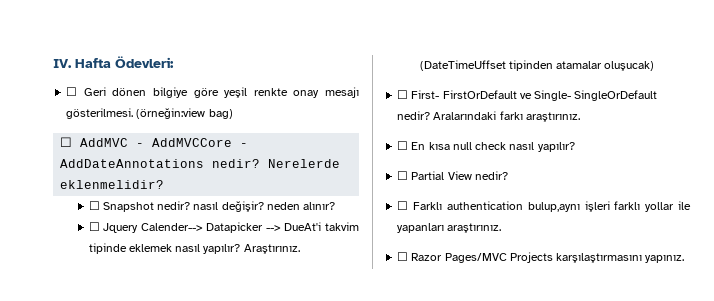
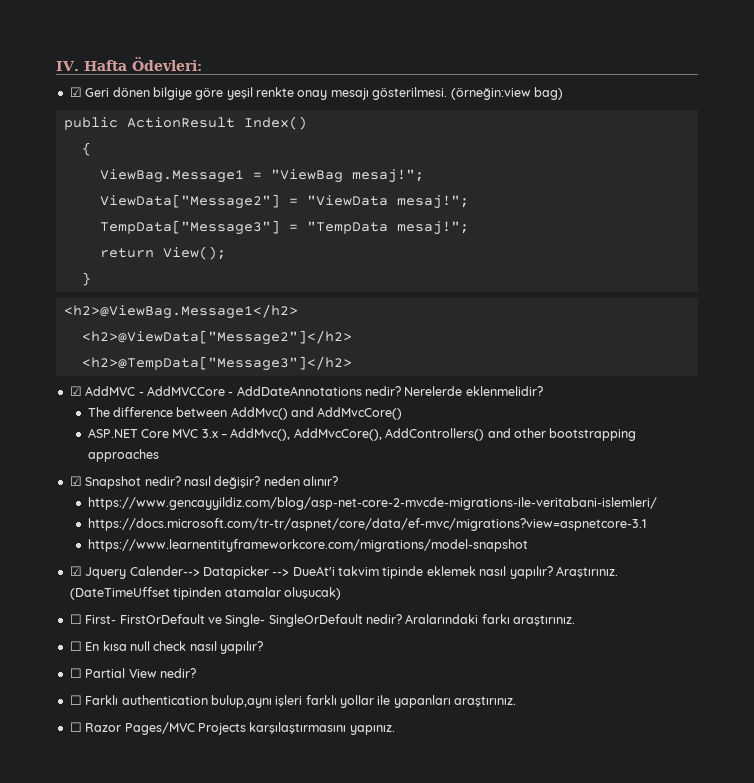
[66,87,78,96] ☐ -> [69,87,82,97] ☑
[60,137,73,147] ☐ -> [63,116,307,130] [81,142,91,156] [99,169,424,183] [99,194,469,209] [99,220,469,235] [99,246,226,260] [81,272,91,286] [63,304,298,319] [81,330,352,345] [81,356,352,371] [69,386,82,396] public ActionResult Index() // { // ViewBag.Message1 = "ViewBag mesaj!"; // ViewData["Message2"] = "ViewData mesaj!"; // TempData["Message3"] = "TempData mesaj!"; // return View(); // } // <h2>@ViewBag.Message1</h2> // <h2>@ViewData["Message2"]</h2> // <h2>@TempData["Message3"]</h2> // ☑
[88,201,100,210] ☐ -> [87,407,403,420] [87,428,637,441] [87,449,159,462] [69,476,82,486] The difference between AddMvc() and AddMvcCore() // ASP.NET Core MVC 3.x – AddMvc(), AddMvcCore(), AddControllers() and other bootstrapping approaches // ☑
[88,222,100,231] ☐ -> [87,497,657,510] [87,518,646,531] [87,539,528,552] [69,566,82,576] https://www.gencayyildiz.com/blog/asp-net-core-2-mvcde-migrations-ile-veritabani-islemleri/ // https://docs.microsoft.com/tr-tr/aspnet/core/data/ef-mvc/migrations?view=aspnetcore-3.1 // https://www.learnentityframeworkcore.com/migrations/model-snapshot // ☑

